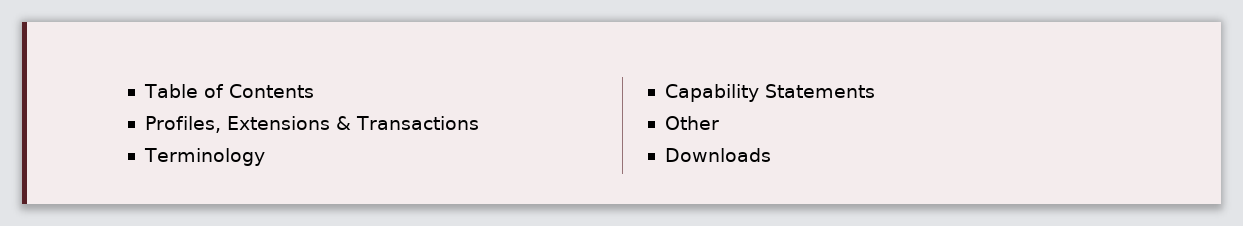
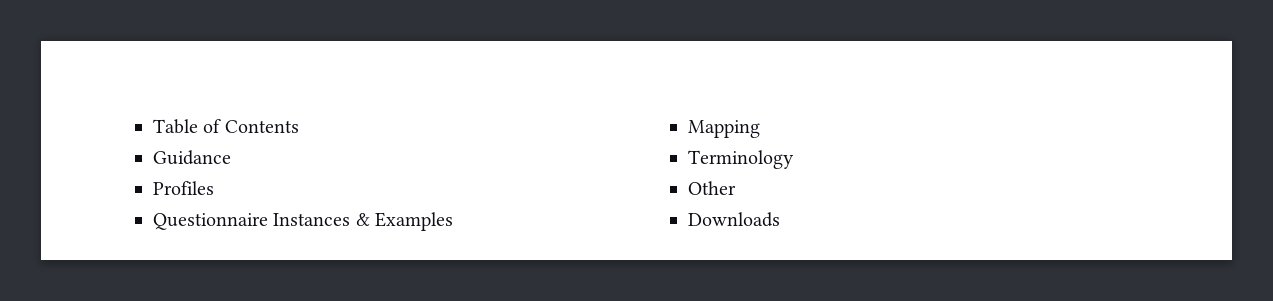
[144,116,479,133] Profiles, Extensions & Transactions -> [153,150,231,165] [153,181,214,195] [153,212,454,231] [688,120,760,138] Guidance // Profiles // Questionnaire Instances & Examples // Mapping
[664,84,875,102] // Capability Statements -> (794, 159) none

